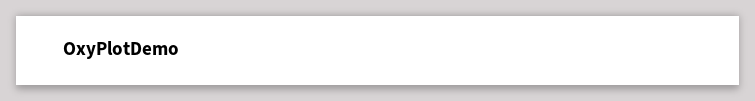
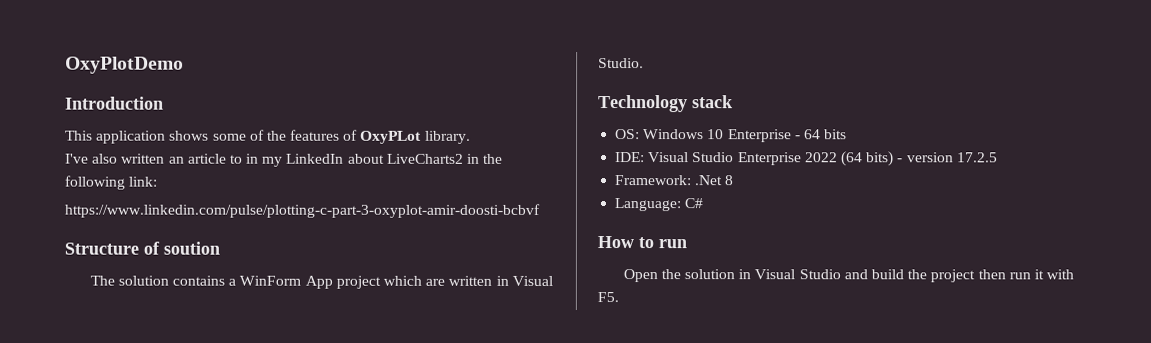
(179, 50) none -> [65,96,164,110] [65,129,471,144] [65,153,504,167] [64,175,158,190] [64,203,540,218] [64,241,220,255] [89,275,553,289] [598,58,644,69] [598,95,733,113] [615,129,848,143] [615,151,998,167] [614,175,734,186] [614,198,704,212] [597,236,687,249] [622,269,1075,283] [597,292,619,303] // Introduction // This application shows some of the features of OxyPLot library. // I've also written an article to in my LinkedIn about LiveCharts2 in the following link: // https://www.linkedin.com/pulse/plotting-c-part-3-oxyplot-amir-doosti-bcbvf // Structure of soution // The solution contains a WinForm App project which are written in Visual Studio. // Technology stack // OS: Windows 10 Enterprise - 64 bits // IDE: Visual Studio Enterprise 2022 (64 bits) - version 17.2.5 // Framework: .Net 8 // Language: C# // How to run // Open the solution in Visual Studio and build the project then run it with F5.

